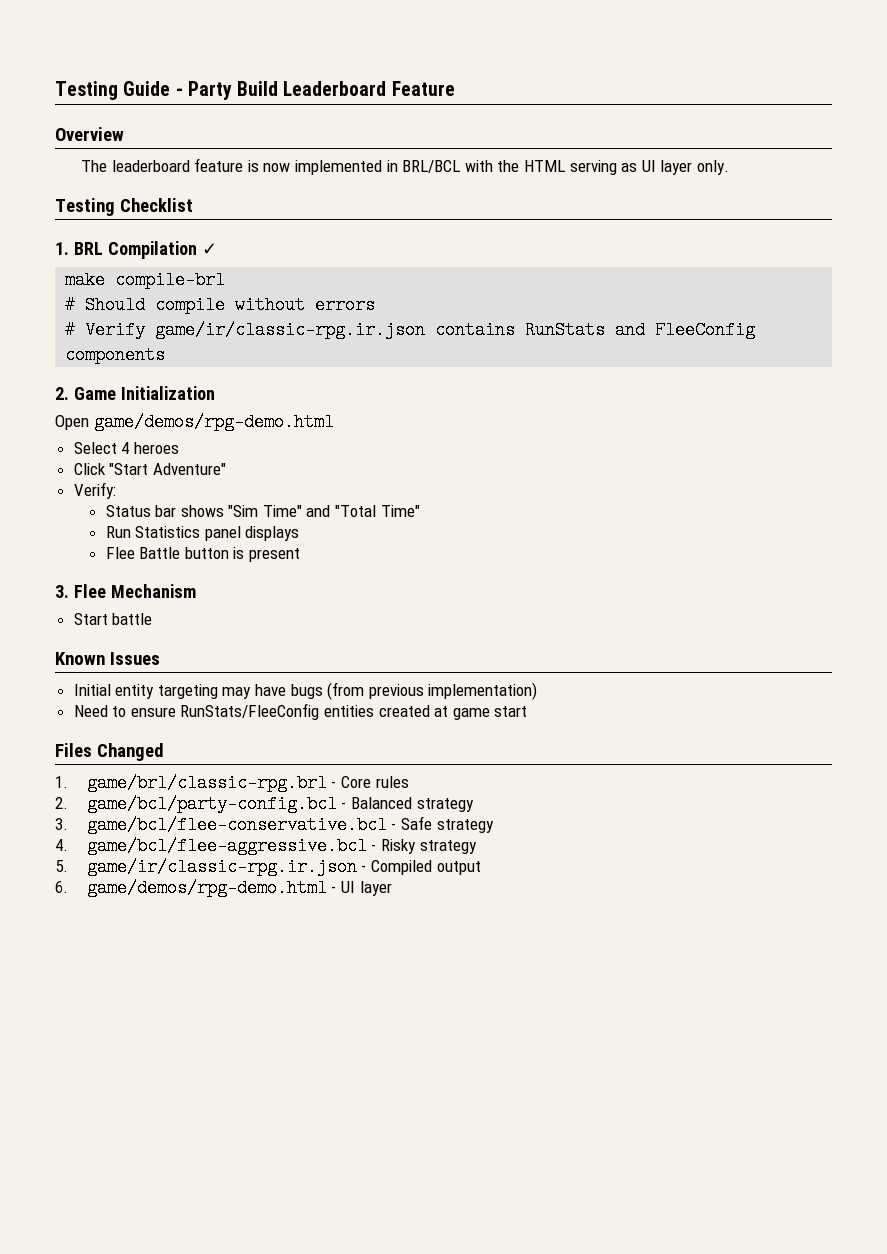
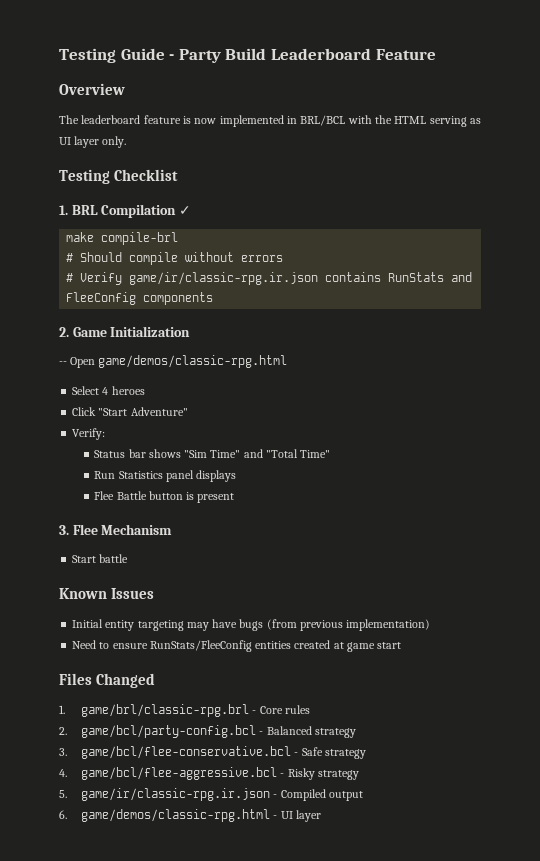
[55,413,334,431] Open game/demos/rpg-demo.html -> [59,355,288,368] -- Open game/demos/classic-rpg.html
[86,879,327,897] game/demos/rpg-demo.html -> [81,809,271,822] game/demos/classic-rpg.html

